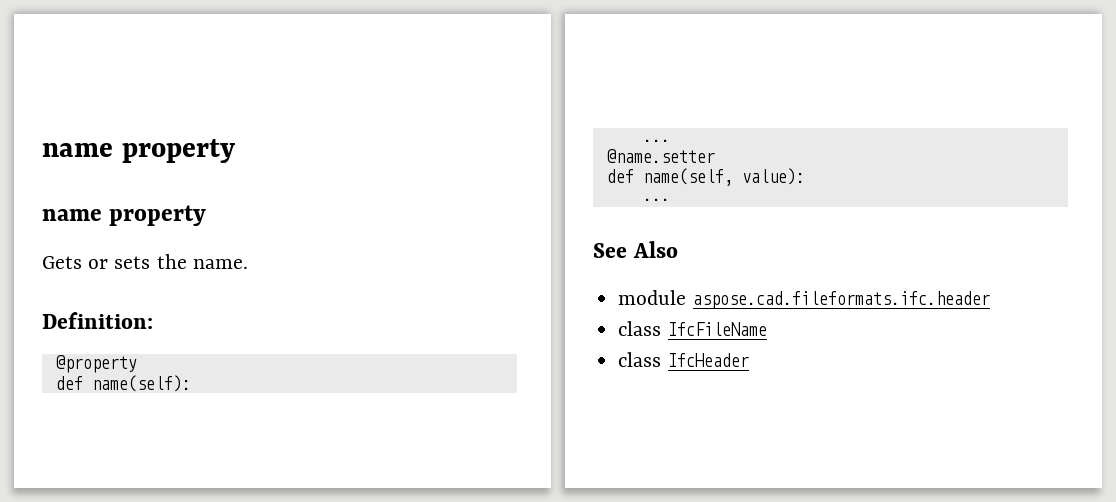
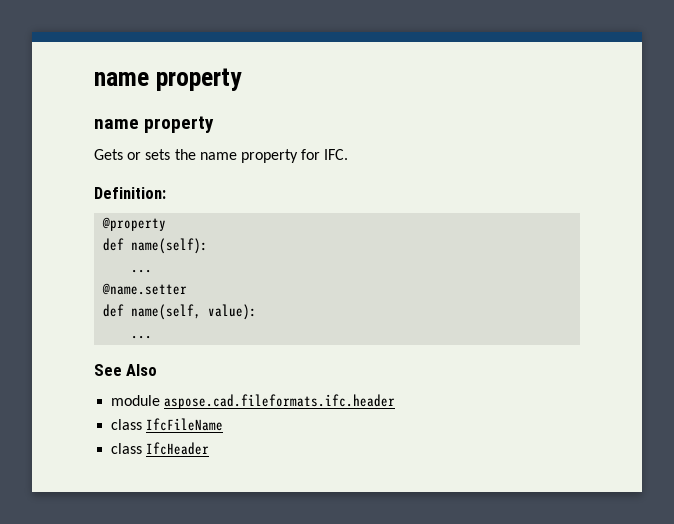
[192,259,248,269] name. -> [199,149,349,163] name property for IFC.

